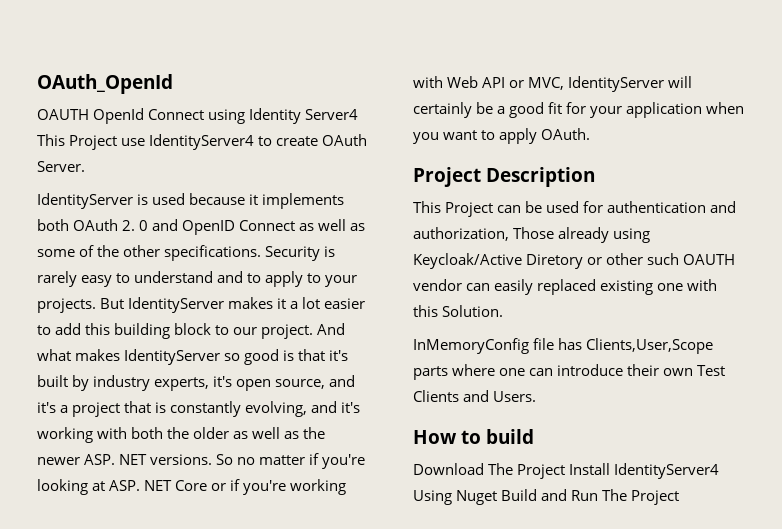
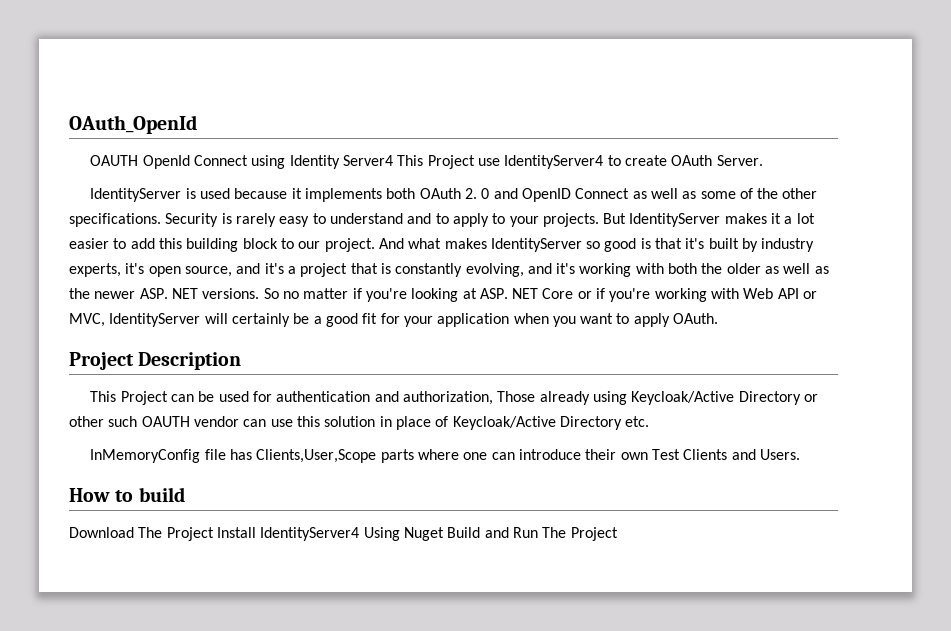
[526,254,584,269] Diretory -> [738,391,801,405] Directory
[494,279,718,295] [413,305,504,317] easily replaced existing one with this Solution. -> [270,416,650,430] use this solution in place of Keycloak/Active Directory etc.

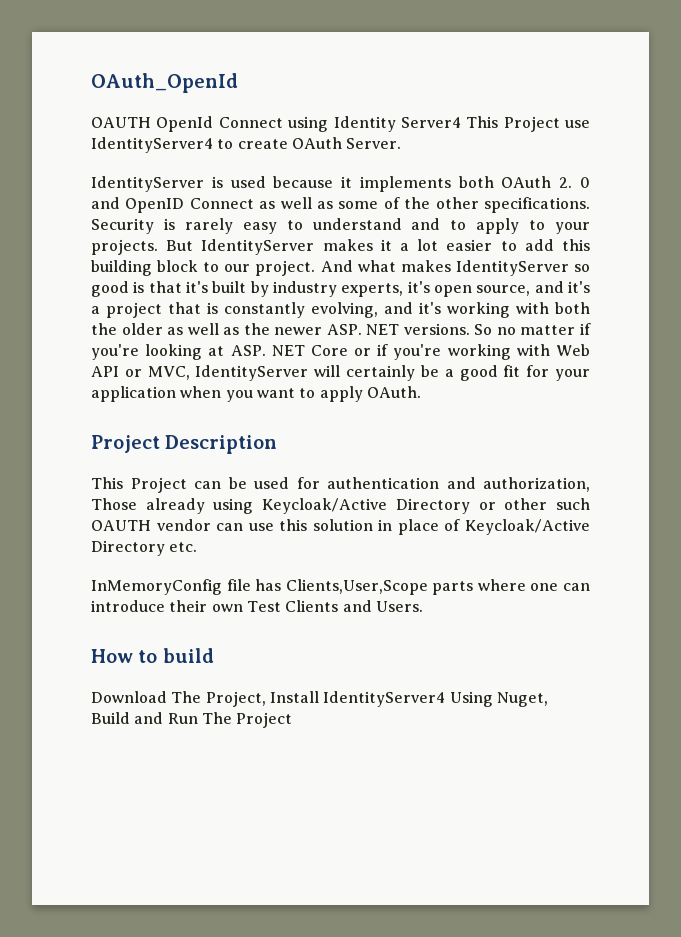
[166,527,214,541] Project -> [205,691,266,707] Project,
[403,527,444,541] Nuget -> [496,692,548,707] Nuget,

